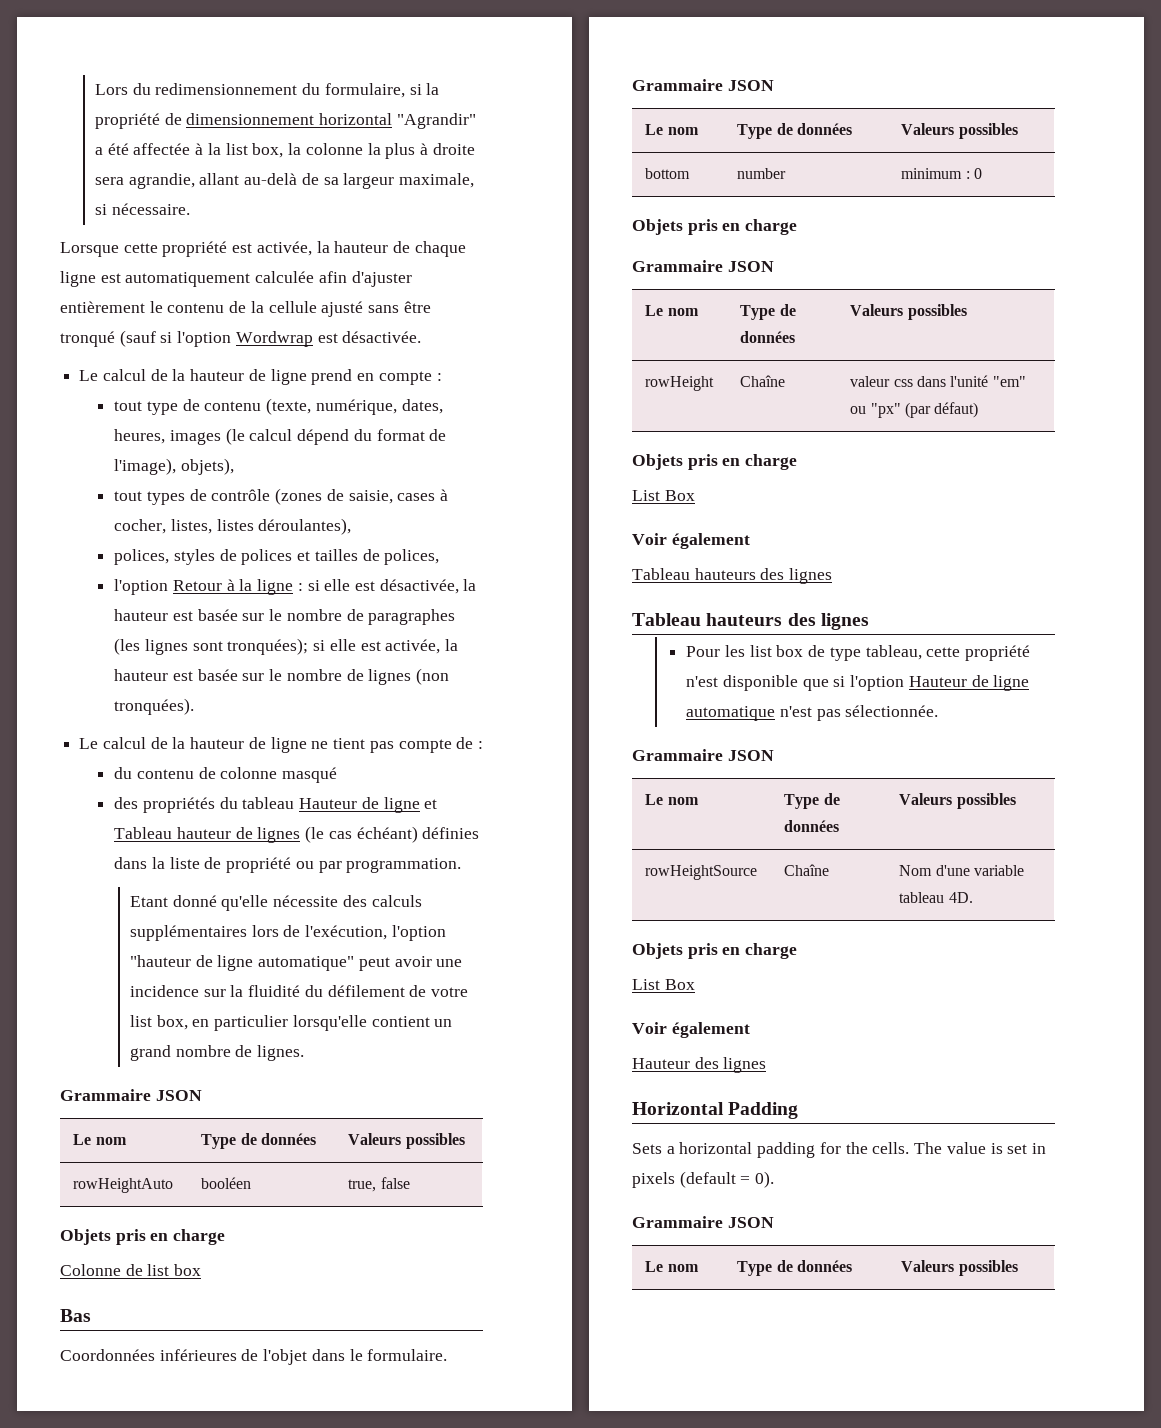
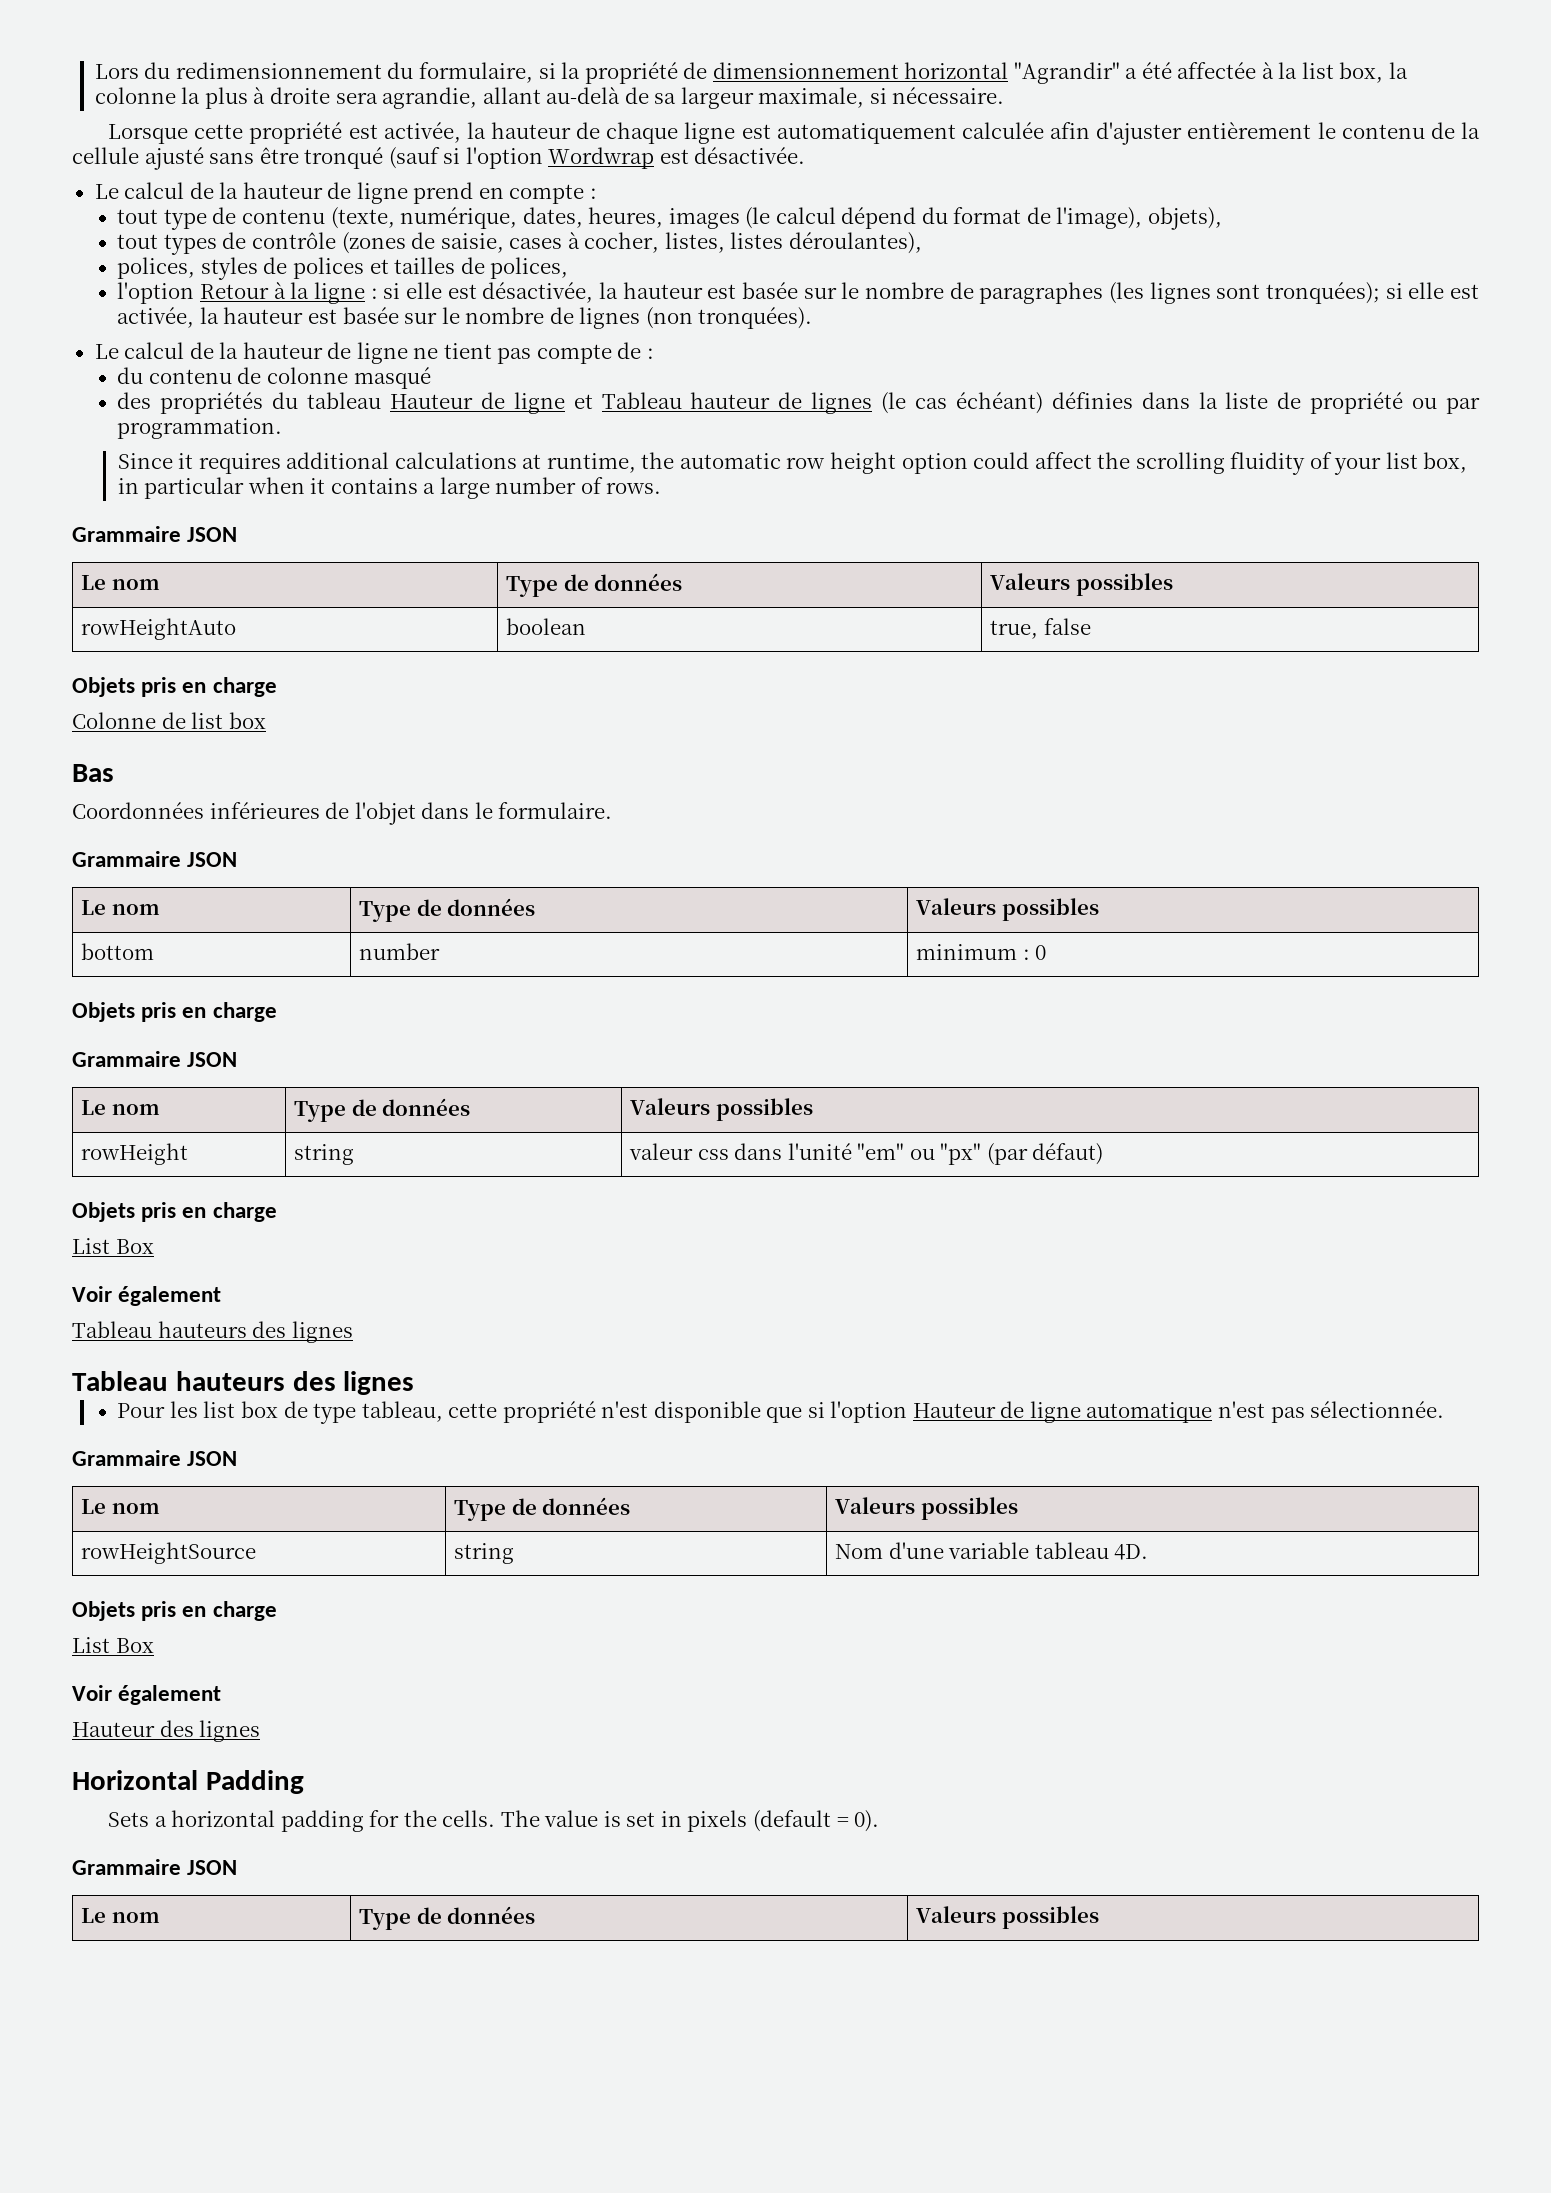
[129,895,422,911] [129,925,446,941] [129,955,463,971] [129,985,469,997] [129,1015,453,1031] [129,1045,305,1061] Etant donné qu'elle nécessite des calculs supplémentaires lors de l'exécution, l'option "hauteur de ligne automatique" peut avoir une incidence sur la fluidité du défilement de votre list box, en particulier lorsqu'elle contient un grand nombre de lignes. -> [117,452,1468,475] [117,477,662,499] Since it requires additional calculations at runtime, the automatic row height option could affect the scrolling fluidity of your list box, in particular when it contains a large number of rows.
[201,1177,252,1189] booléen -> [506,618,587,635] boolean
[740,375,786,387] Chaîne -> [294,1144,355,1165] string
[784,864,830,876] Chaîne -> [454,1543,515,1564] string

